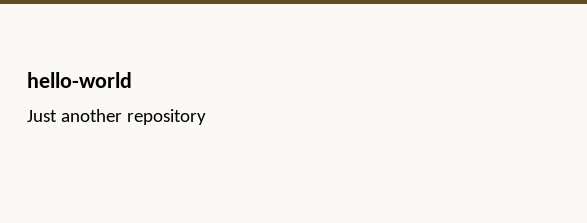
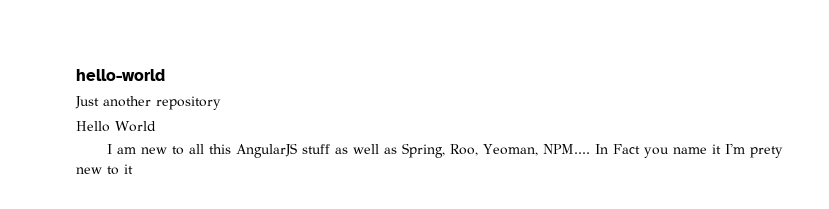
(206, 117) none -> [76,121,156,132] [106,143,783,158] [76,164,133,175] // Hello World // I am new to all this AngularJS stuff as well as Spring, Roo, Yeoman, NPM.... In Fact you name it I'm prety new to it

